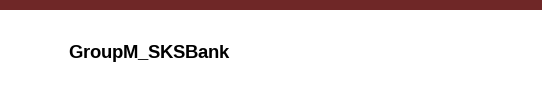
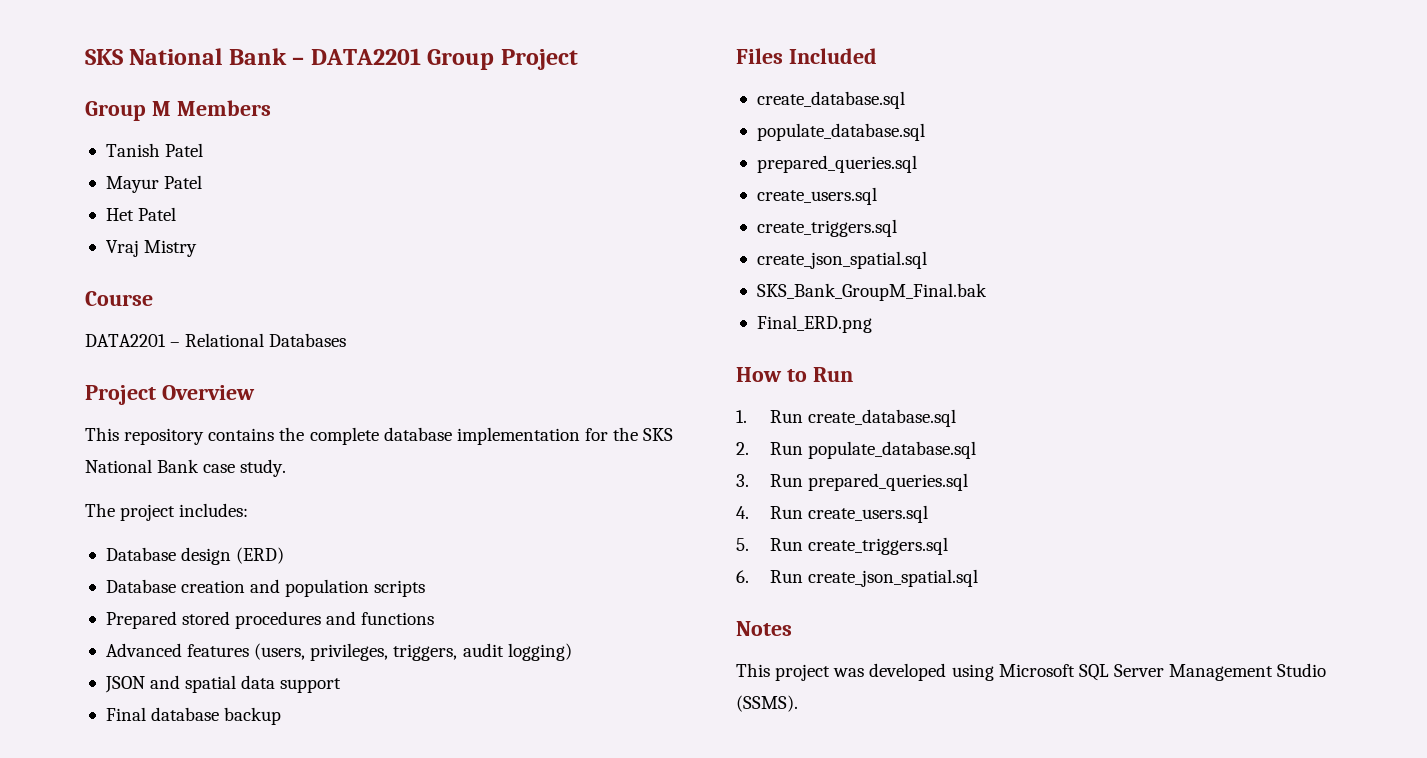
[69,45,230,62] GroupM_SKSBank -> [85,48,578,70] [85,100,271,121] [105,143,204,157] [105,175,203,193] [105,207,177,221] [105,240,198,257] [85,291,153,306] [85,333,347,347] [85,385,255,405] [85,427,674,445] [85,459,287,477] [85,503,249,521] [105,547,285,565] [105,579,426,597] [105,611,435,629] [105,643,572,661] [104,675,342,693] [105,707,282,725] [736,48,877,64] [756,91,905,109] [756,123,925,141] [756,155,917,173] [756,187,877,205] [756,219,897,237] [756,251,927,269] [756,283,987,301] [756,315,872,333] [736,367,853,382] [736,409,956,427] [736,441,976,459] [736,473,968,491] [736,505,928,523] [736,537,948,555] [736,569,978,587] [736,621,792,636] [736,663,1327,681] [736,695,798,712] SKS National Bank – DATA2201 Group Project // Group M Members // Tanish Patel // Mayur Patel // Het Patel // Vraj Mistry // Course // DATA2201 – Relational Databases // Project Overview // This repository contains the complete database implementation for the SKS National Bank case study. // The project includes: // Database design (ERD) // Database creation and population scripts // Prepared stored procedures and functions // Advanced features (users, privileges, triggers, audit logging) // JSON and spatial data support // Final database backup // Files Included // create_database.sql // populate_database.sql // prepared_queries.sql // create_users.sql // create_triggers.sql // create_json_spatial.sql // SKS_Bank_GroupM_Final.bak // Final_ERD.png // How to Run // 1. Run create_database.sql // 2. Run populate_database.sql // 3. Run prepared_queries.sql // 4. Run create_users.sql // 5. Run create_triggers.sql // 6. Run create_json_spatial.sql // Notes // This project was developed using Microsoft SQL Server Management Studio (SSMS).

